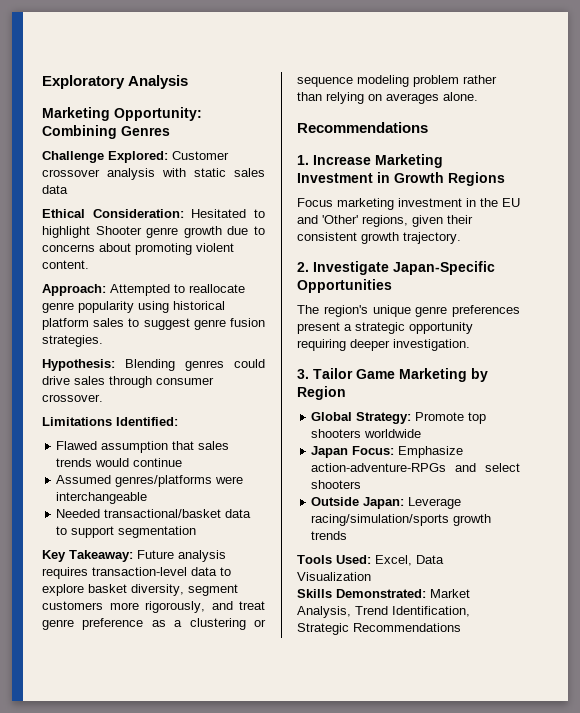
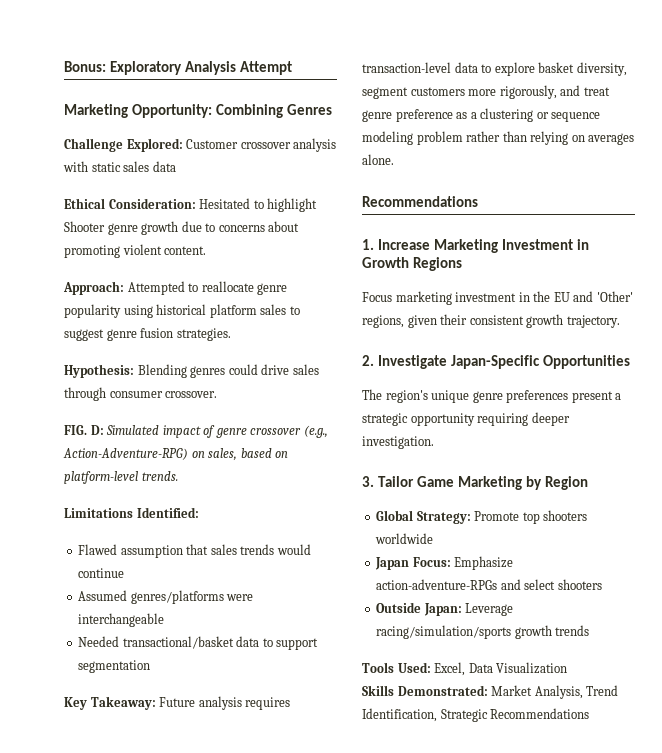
(42, 82) none -> [64,61,106,72] Bonus:
(189, 82) none -> [240,61,293,75] Attempt
(103, 398) none -> [64,425,328,438] [63,448,289,461] [64,471,178,484] // FIG. D: Simulated impact of genre crossover (e.g., Action-Adventure-RPG) on sales, based on platform-level trends.

